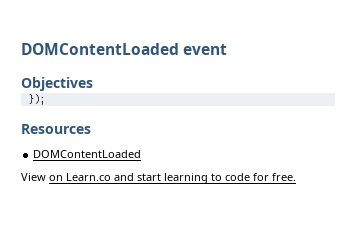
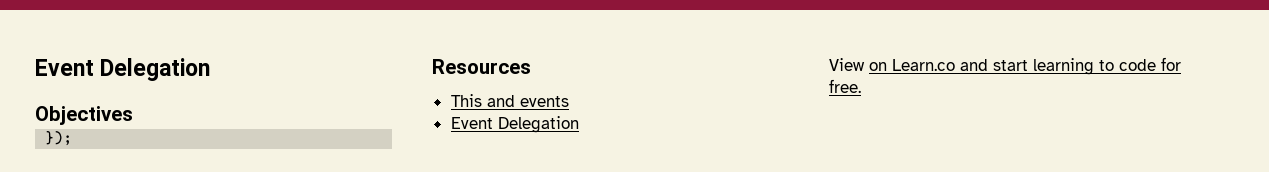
[21,43,228,55] DOMContentLoaded event -> [35,58,211,81] Event Delegation
[33,150,142,158] DOMContentLoaded -> [450,94,569,107] [450,116,579,133] This and events // Event Delegation

